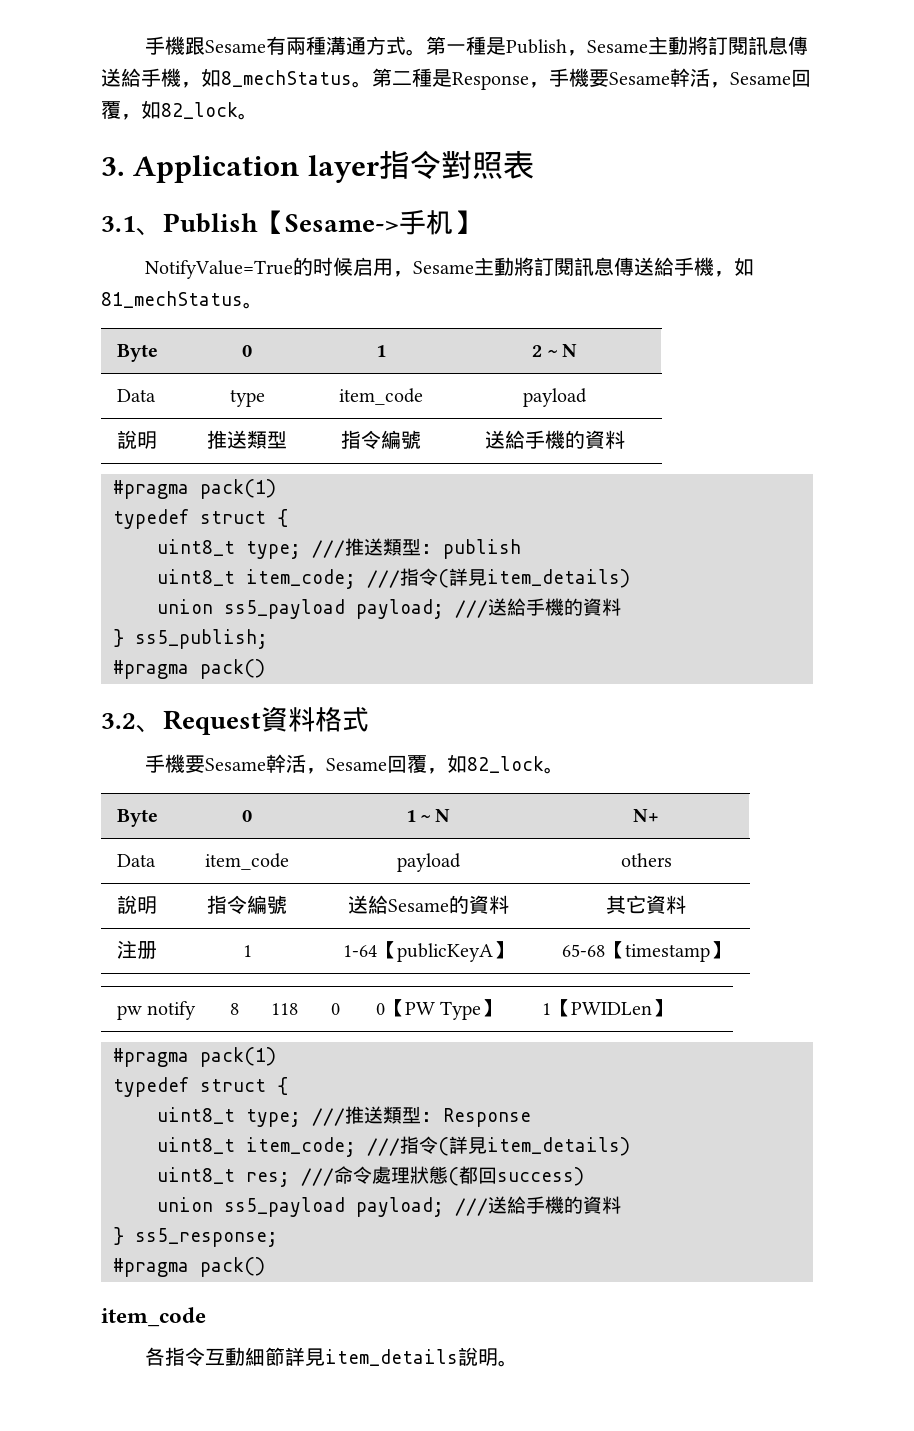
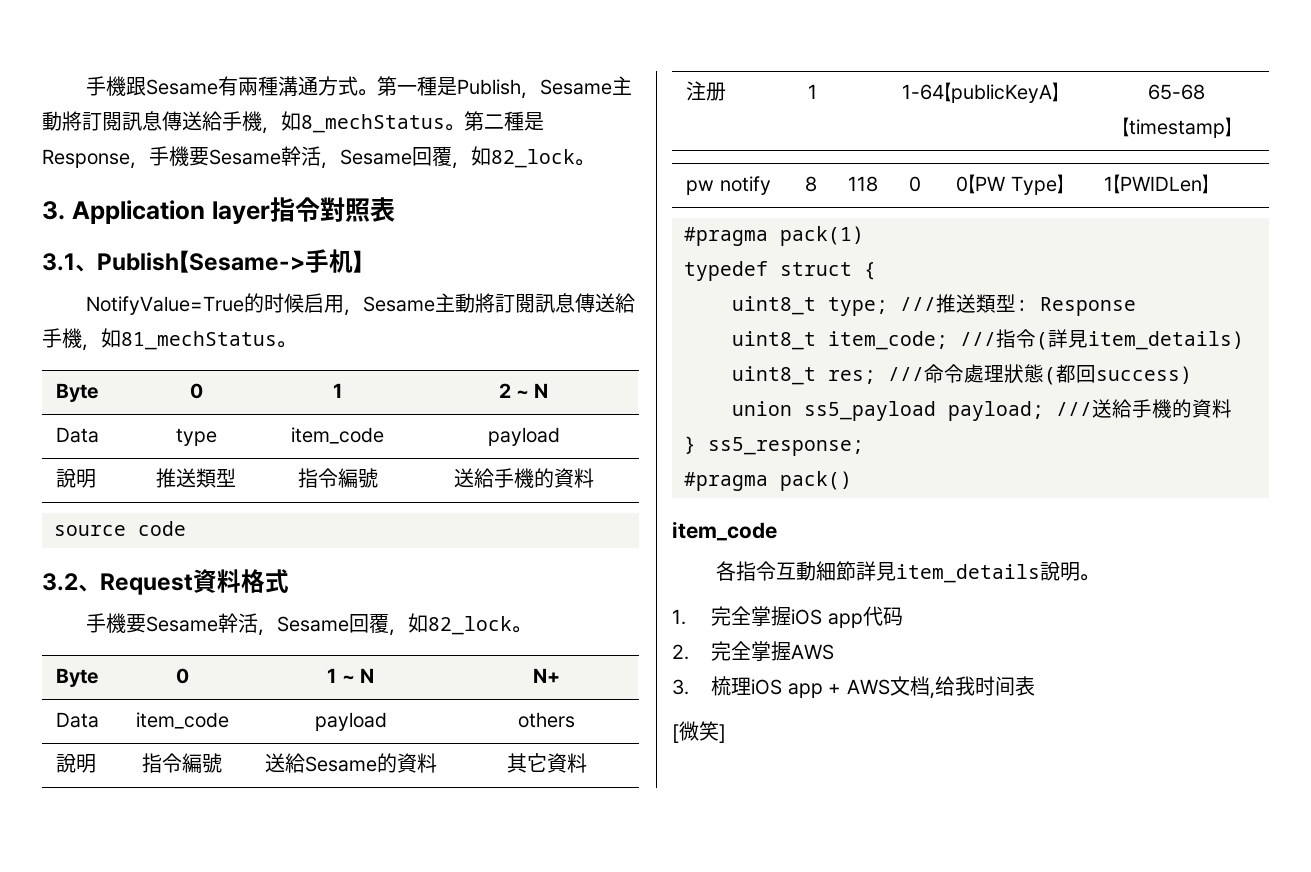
[113,479,276,499] [113,509,288,529] [157,538,521,559] [157,568,630,589] [157,598,621,619] [113,629,268,649] [113,659,265,679] #pragma pack(1) // typedef struct { // uint8_t type; ///推送類型: publish // uint8_t item_code; ///指令(詳見item_details) // union ss5_payload payload; ///送給手機的資料 // } ss5_publish; // #pragma pack() -> [54,521,186,536] source code
(519, 1363) none -> [672,606,903,628] [672,641,835,661] [672,676,1035,699] [672,721,726,743] // 1.完全掌握iOS app代码 // 2.完全掌握AWS // 3.梳理iOS app + AWS文档,给我时间表 // [微笑]

